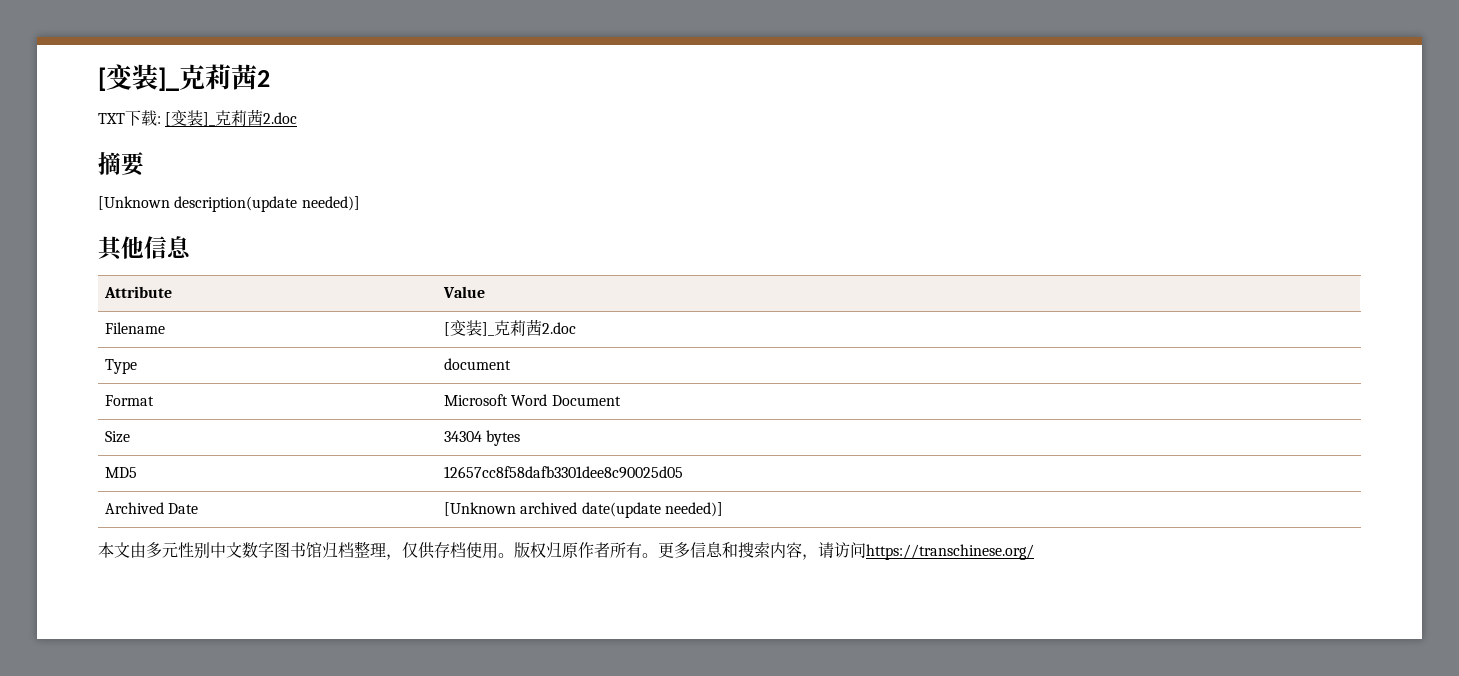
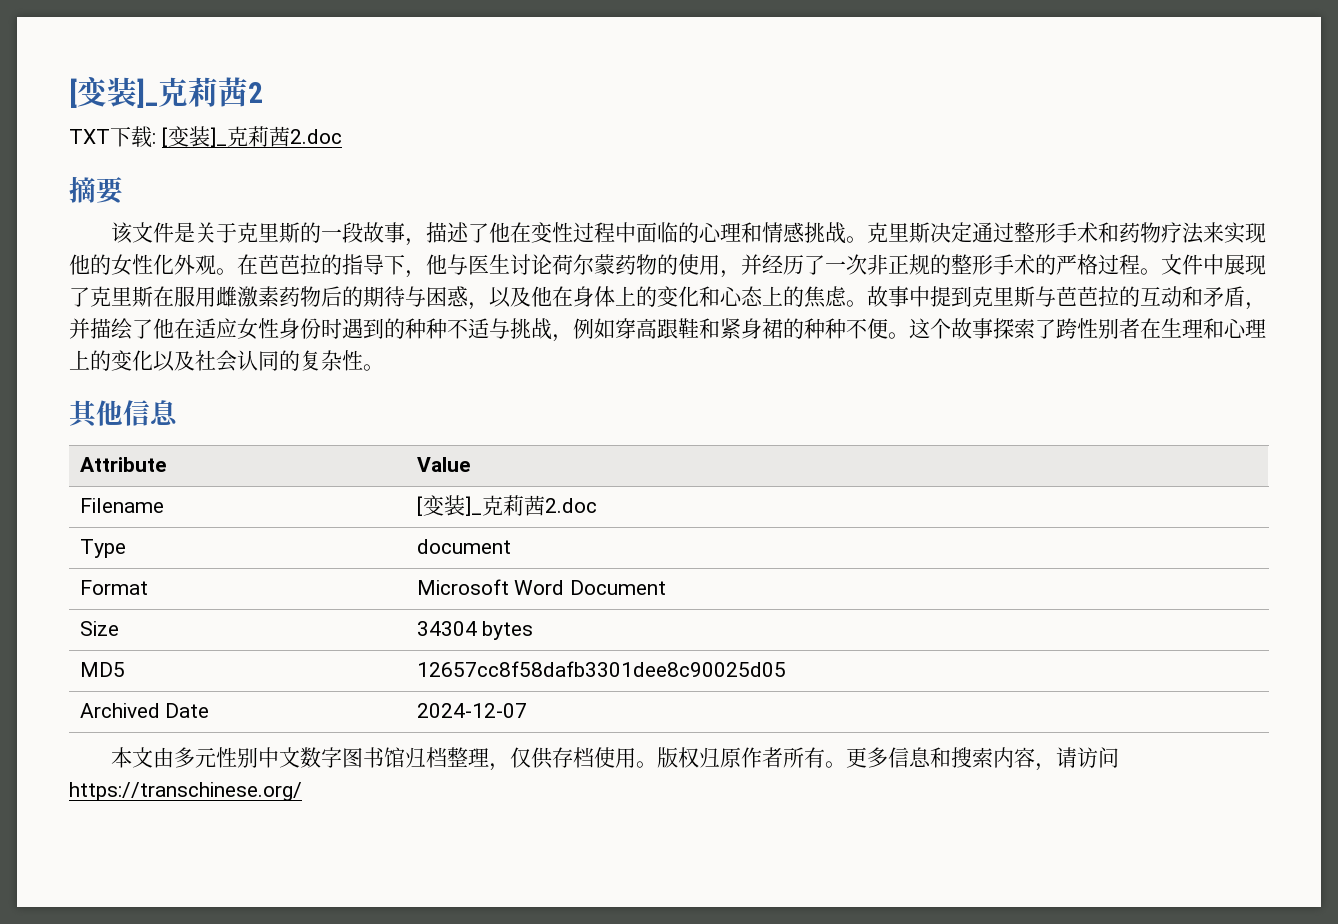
[98,196,360,212] [Unknown description(update needed)] -> [111,222,1267,246] [69,254,1266,278] [69,286,1266,310] [69,318,1266,342] [69,350,384,372] 该文件是关于克里斯的一段故事，描述了他在变性过程中面临的心理和情感挑战。克里斯决定通过整形手术和药物疗法来实现他的女性化外观。在芭芭拉的指导下，他与医生讨论荷尔蒙药物的使用，并经历了一次非正规的整形手术的严格过程。文件中展现了克里斯在服用雌激素药物后的期待与困惑，以及他在身体上的变化和心态上的焦虑。故事中提到克里斯与芭芭拉的互动和矛盾，并描绘了他在适应女性身份时遇到的种种不适与挑战，例如穿高跟鞋和紧身裙的种种不便。这个故事探索了跨性别者在生理和心理上的变化以及社会认同的复杂性。
[444,502,724,518] [Unknown archived date(update needed)] -> [416,703,527,718] 2024-12-07

